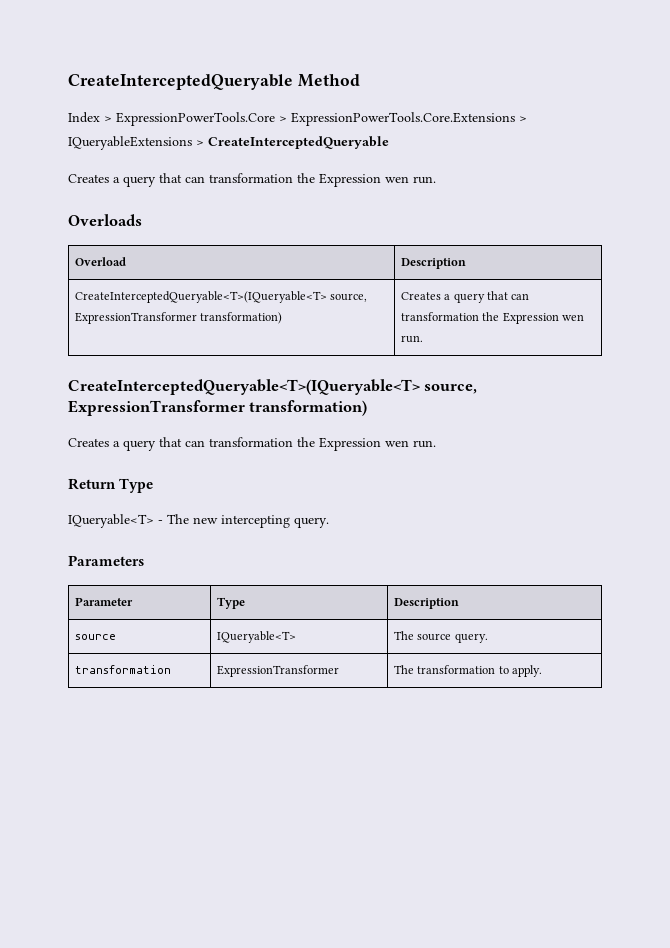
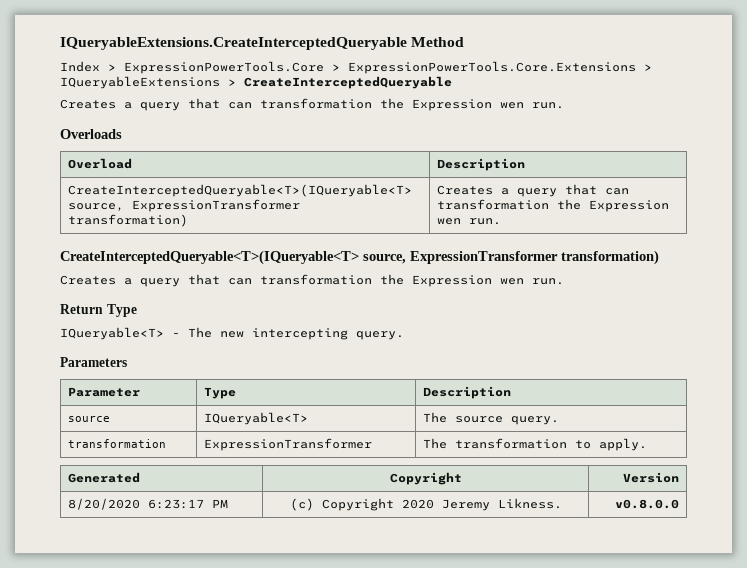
[68,74,293,90] CreateInterceptedQueryable -> [60,37,407,50] IQueryableExtensions.CreateInterceptedQueryable
(542, 671) none -> [68,472,141,483] [389,472,462,485] [622,472,679,483] [68,498,229,510] [289,498,562,511] [614,499,679,509] // Generated | Copyright | Version // 8/20/2020 6:23:17 PM | (c) Copyright 2020 Jeremy Likness. | v0.8.0.0

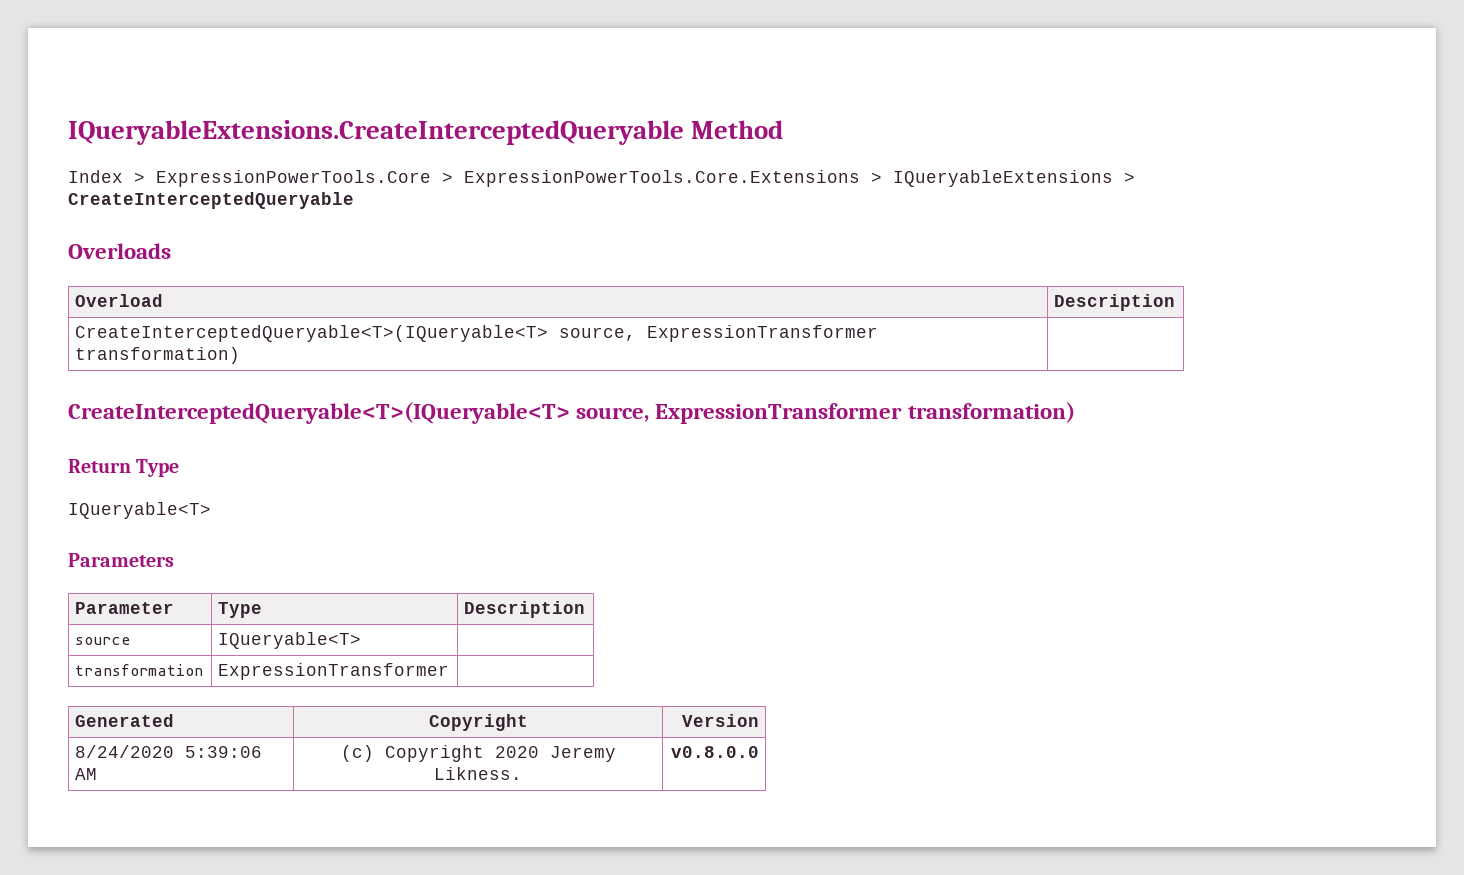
[60,98,564,111] // Creates a query that can transformation the Expression wen run. -> (354, 200) none
[437,184,630,197] [437,199,670,212] [437,218,502,225] [60,250,659,265] [60,274,564,287] [60,304,137,317] [60,327,404,340] Creates a query that can transformation the Expression wen run. // CreateInterceptedQueryable<T>(IQueryable<T> source, ExpressionTransformer transformation) // Creates a query that can transformation the Expression wen run. // Return Type // IQueryable<T> - The new intercepting query. -> [68,402,1075,424] [68,459,180,477] [68,502,211,519] // CreateInterceptedQueryable<T>(IQueryable<T> source, ExpressionTransformer transformation) // Return Type // IQueryable<T>
[423,412,560,425] The source query. -> (362, 640) none
[423,438,648,451] The transformation to apply. -> (450, 671) none
[68,498,229,510] 8/20/2020 6:23:17 PM -> [75,745,263,758] [75,768,98,780] 8/24/2020 5:39:06 AM

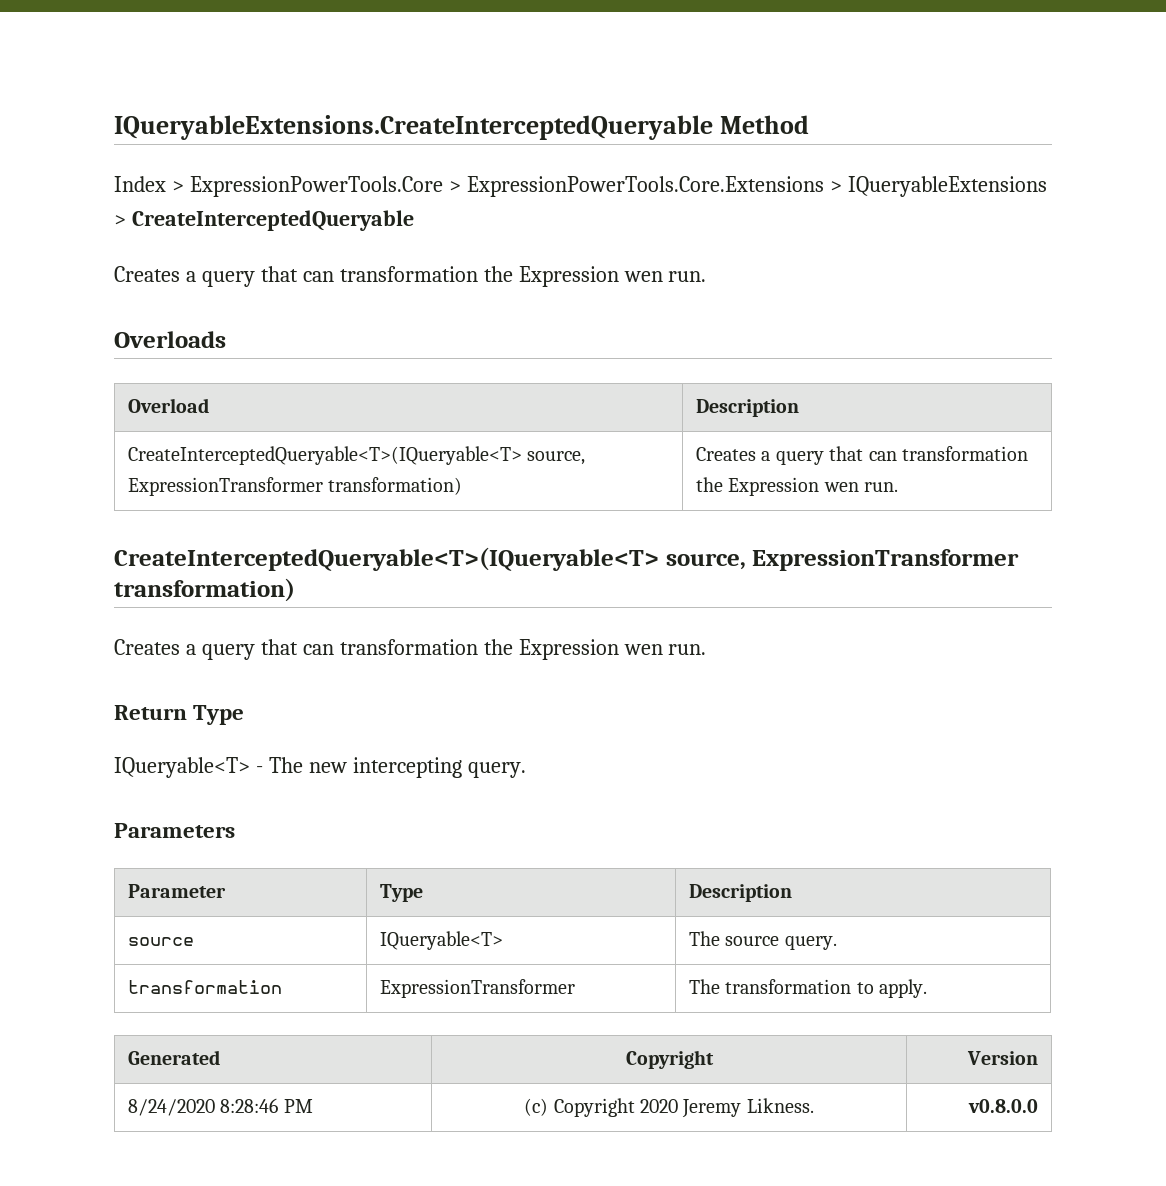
(354, 200) none -> [114,266,707,287] // Creates a query that can transformation the Expression wen run.
[68,402,1075,424] [68,459,180,477] [68,502,211,519] // CreateInterceptedQueryable<T>(IQueryable<T> source, ExpressionTransformer transformation) // Return Type // IQueryable<T> -> [695,446,1028,465] [695,477,899,496] [114,547,1020,571] [114,578,295,602] [114,639,707,660] [114,705,245,725] [114,757,526,778] Creates a query that can transformation the Expression wen run. // CreateInterceptedQueryable<T>(IQueryable<T> source, ExpressionTransformer transformation) // Creates a query that can transformation the Expression wen run. // Return Type // IQueryable<T> - The new intercepting query.
(362, 640) none -> [688,931,837,950] The source query.
(450, 671) none -> [688,979,928,998] The transformation to apply.
[185,746,263,758] [75,768,98,780] 5:39:06 AM -> [220,1098,313,1113] 8:28:46 PM

